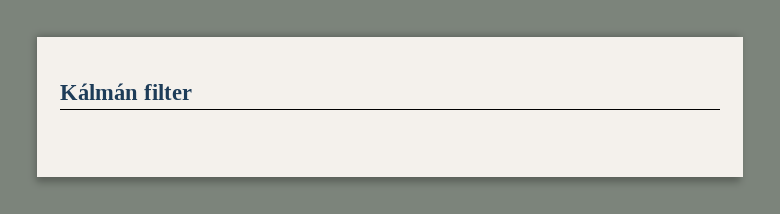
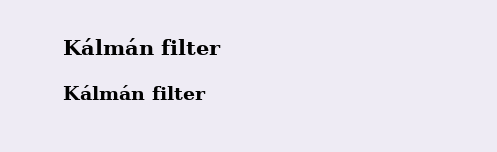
[60,83,193,100] Kálmán filter -> [63,38,221,55] [63,85,206,100] Kálmán filter // Kálmán filter

